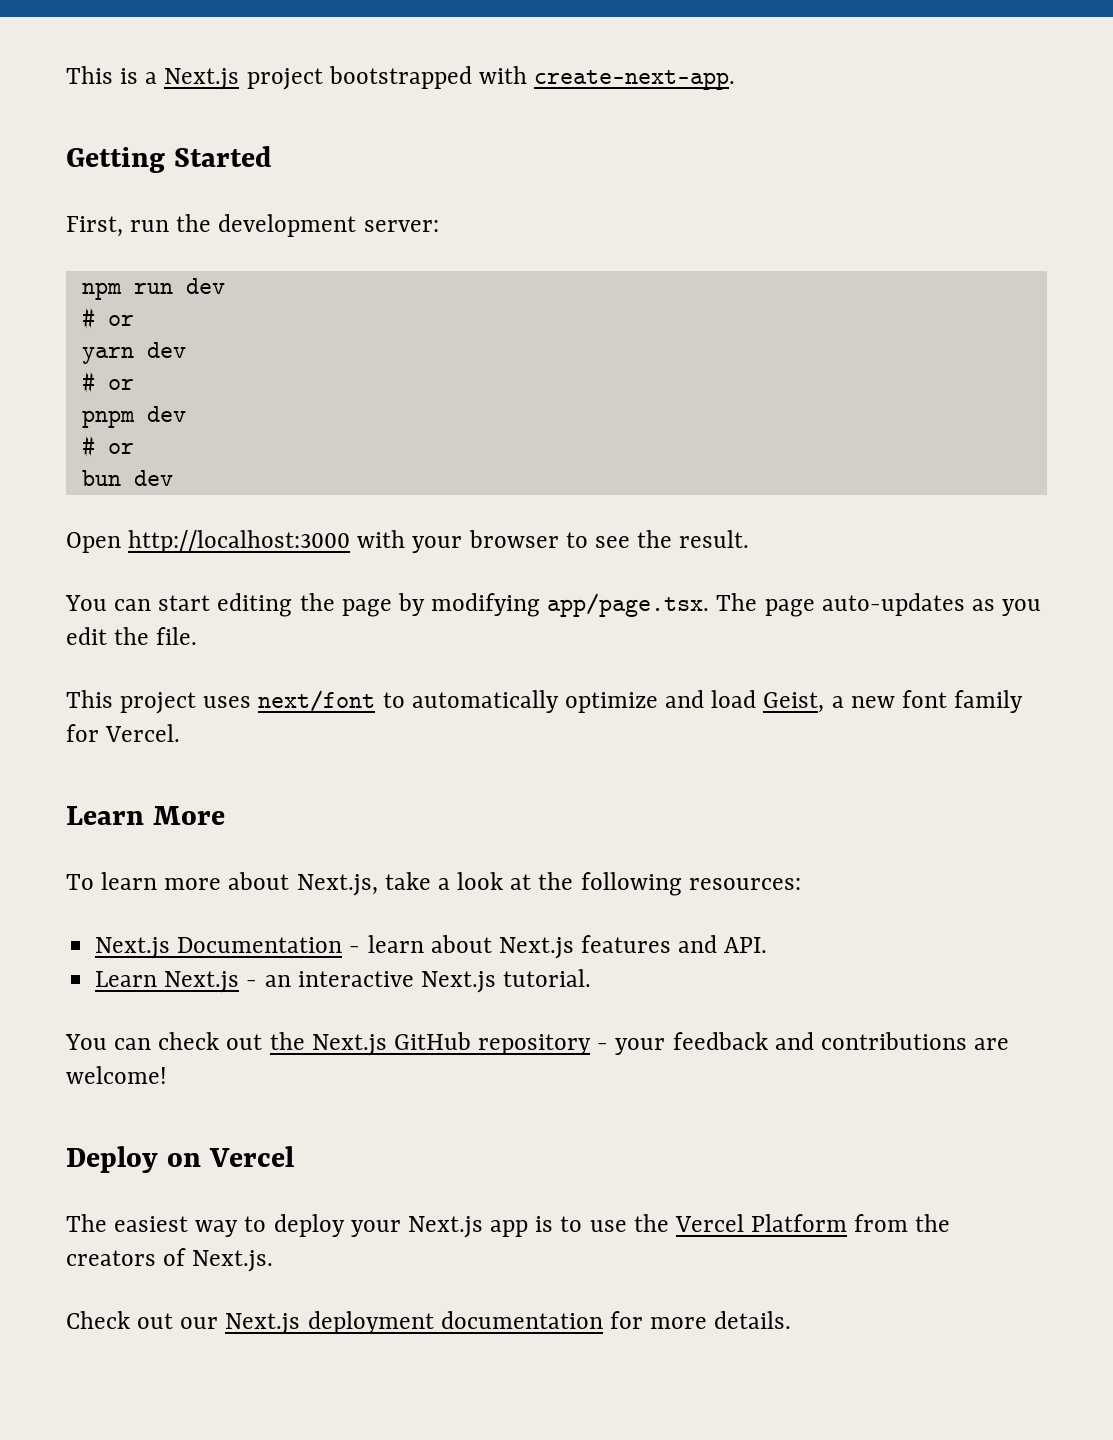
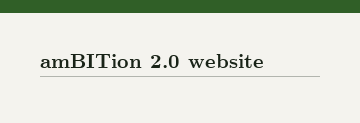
[66,66,736,90] [66,146,272,173] [66,214,439,237] [81,278,225,300] [81,307,134,329] [81,342,186,364] [81,371,134,393] [81,406,186,428] [81,435,134,457] [81,470,173,486] [66,530,750,553] [65,593,1042,617] [66,627,198,645] [66,690,1024,714] [66,724,181,742] [66,806,225,825] [66,872,801,896] [95,935,768,959] [95,969,592,993] [65,1032,1010,1056] [66,1066,167,1084] [66,1146,294,1173] [66,1214,951,1238] [66,1248,274,1272] [66,1311,792,1335] This is a Next.js project bootstrapped with create-next-app. // Getting Started // First, run the development server: // npm run dev // # or // yarn dev // # or // pnpm dev // # or // bun dev // Open http://localhost:3000 with your browser to see the result. // You can start editing the page by modifying app/page.tsx. The page auto-updates as you edit the file. // This project uses next/font to automatically optimize and load Geist, a new font family for Vercel. // Learn More // To learn more about Next.js, take a look at the following resources: // Next.js Documentation - learn about Next.js features and API. // Learn Next.js - an interactive Next.js tutorial. // You can check out the Next.js GitHub repository - your feedback and contributions are welcome! // Deploy on Vercel // The easiest way to deploy your Next.js app is to use the Vercel Platform from the creators of Next.js. // Check out our Next.js deployment documentation for more details. -> [40,54,264,68] amBITion 2.0 website

